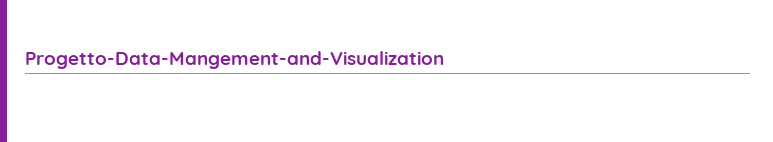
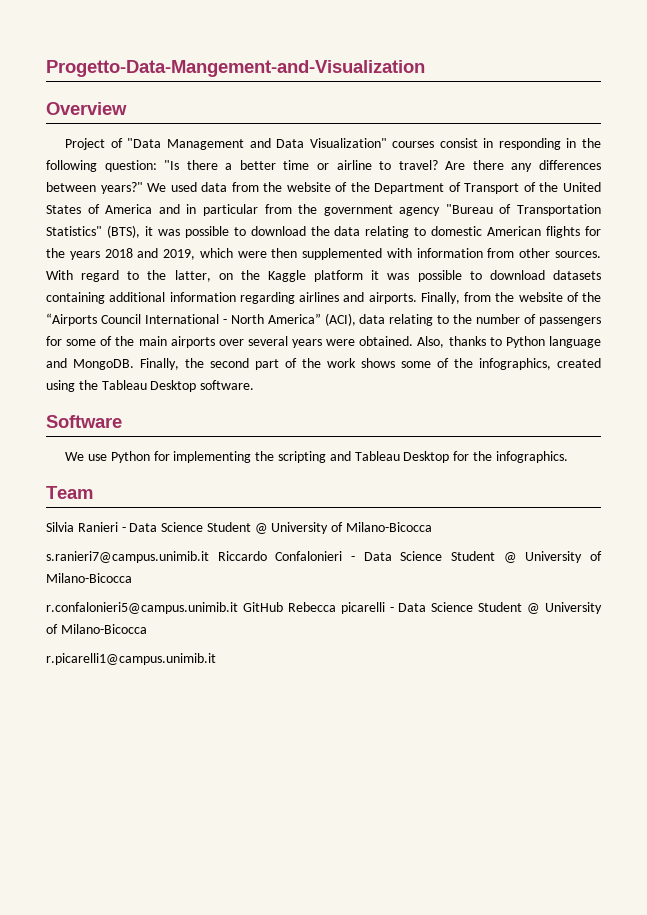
(444, 60) none -> [46,102,127,115] [65,138,601,150] [46,160,601,172] [46,182,601,194] [46,204,601,216] [46,225,602,238] [46,248,601,260] [46,270,602,282] [46,292,601,304] [46,313,601,326] [46,336,601,348] [46,358,601,370] [46,380,255,392] [46,415,122,428] [65,451,568,463] [46,486,93,499] [46,522,433,534] [46,551,603,563] [46,573,132,583] [46,602,603,614] [46,624,147,634] [46,653,216,665] // Overview // Project of "Data Management and Data Visualization" courses consist in responding in the following question: "Is there a better time or airline to travel? Are there any differences between years?" We used data from the website of the Department of Transport of the United States of America and in particular from the government agency "Bureau of Transportation Statistics" (BTS), it was possible to download the data relating to domestic American flights for the years 2018 and 2019, which were then supplemented with information from other sources. With regard to the latter, on the Kaggle platform it was possible to download datasets containing additional information regarding airlines and airports. Finally, from the website of the “Airports Council International - North America” (ACI), data relating to the number of passengers for some of the main airports over several years were obtained. Also, thanks to Python language and MongoDB. Finally, the second part of the work shows some of the infographics, created using the Tableau Desktop software. // Software // We use Python for implementing the scripting and Tableau Desktop for the infographics. // Team // Silvia Ranieri - Data Science Student @ University of Milano-Bicocca // s.ranieri7@campus.unimib.it Riccardo Confalonieri - Data Science Student @ University of Milano-Bicocca // r.confalonieri5@campus.unimib.it GitHub Rebecca picarelli - Data Science Student @ University of Milano-Bicocca // r.picarelli1@campus.unimib.it

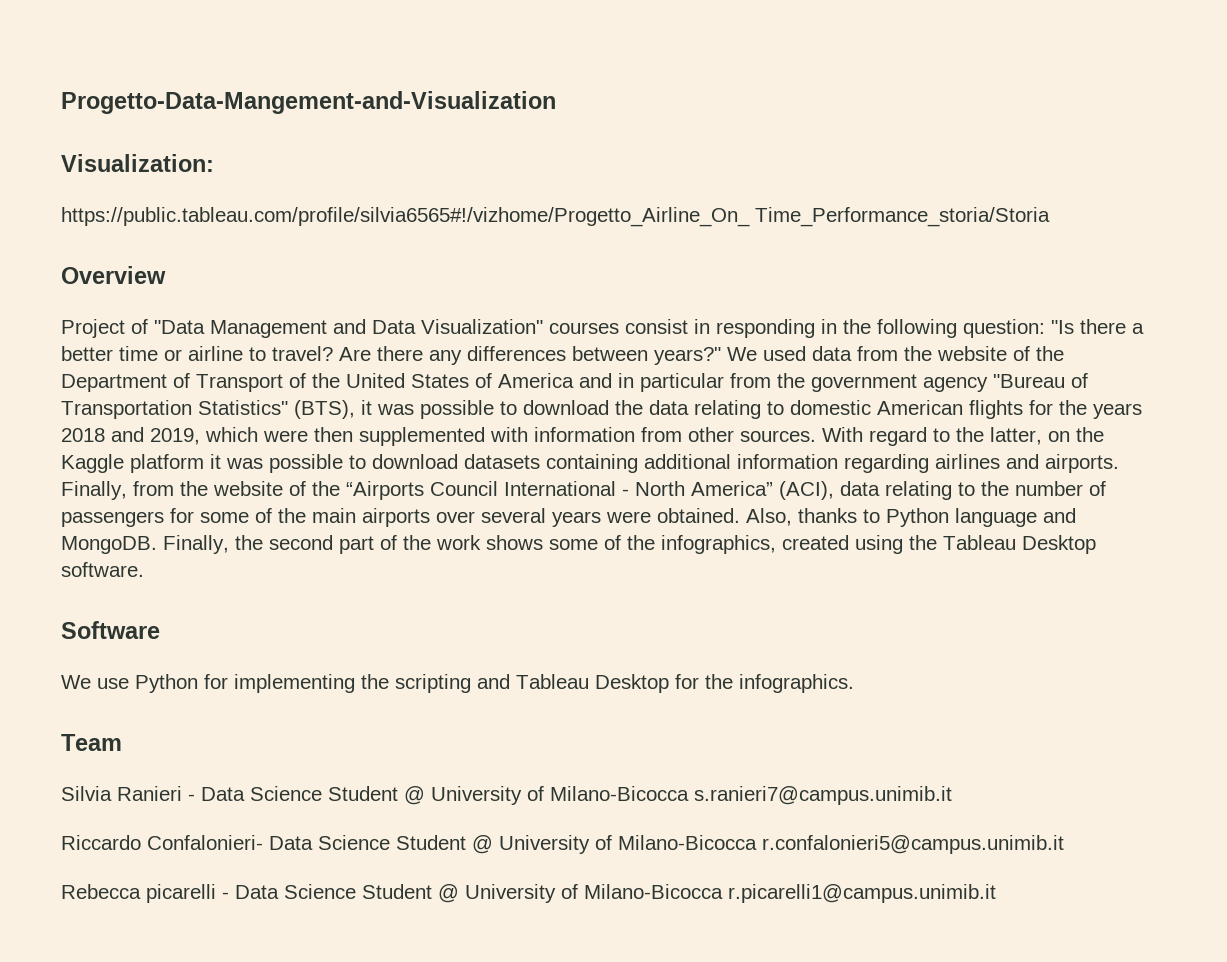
(425, 68) none -> [61,154,214,172] [61,207,1050,227] // Visualization: // https://public.tableau.com/profile/silvia6565#!/vizhome/Progetto_Airline_On_ Time_Performance_storia/Storia
[46,551,603,563] [46,573,132,583] [46,602,283,614] // s.ranieri7@campus.unimib.it Riccardo Confalonieri - Data Science Student @ University of Milano-Bicocca // r.confalonieri5@campus.unimib.it GitHub -> [694,786,952,805] [61,835,1064,854] s.ranieri7@campus.unimib.it // Riccardo Confalonieri- Data Science Student @ University of Milano-Bicocca r.confalonieri5@campus.unimib.it //
(147, 629) // -> (723, 891) none

